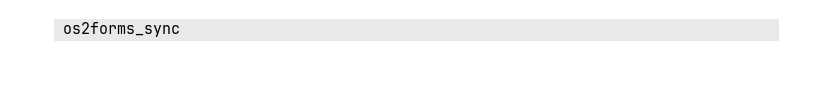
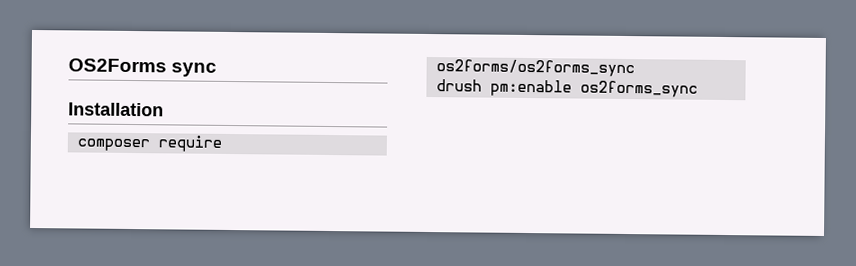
(63, 29) none -> [68,58,218,77] [68,102,164,117] [76,135,222,152] [435,59,635,78] [435,79,572,97] OS2Forms sync // Installation // composer require os2forms/os2forms_sync // drush pm:enable

